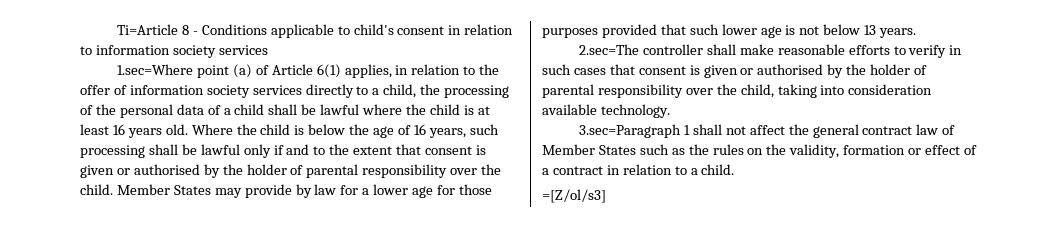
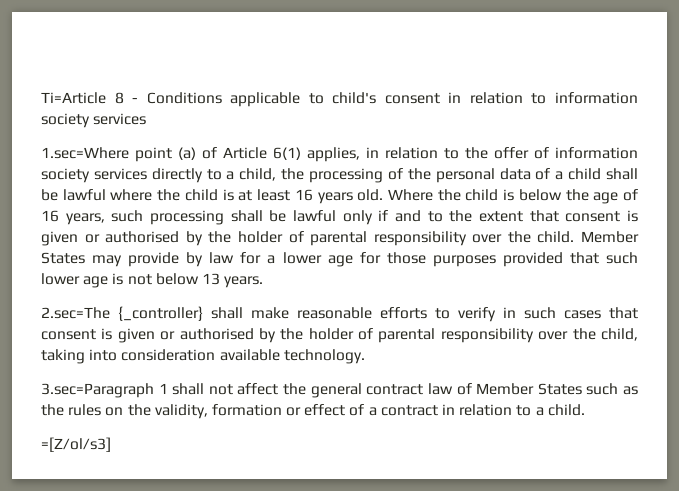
[642,44,703,55] controller -> [118,306,203,321] {_controller}

